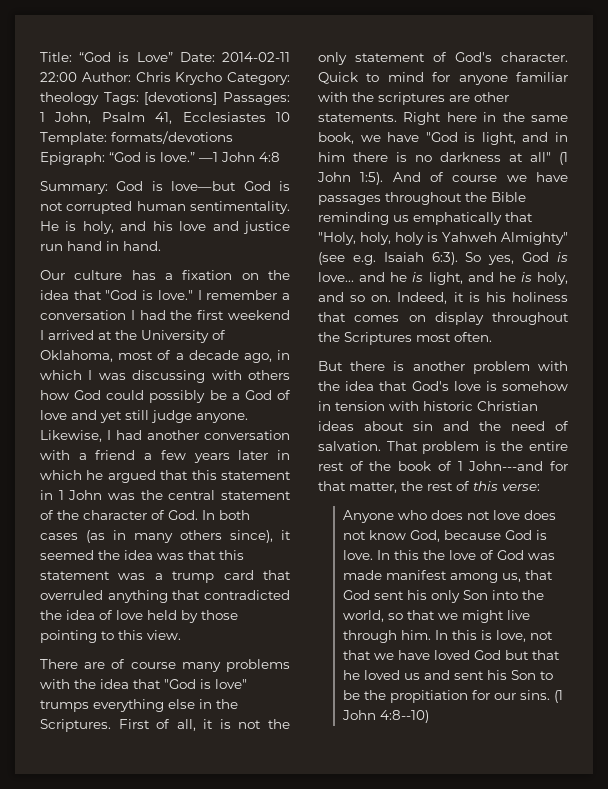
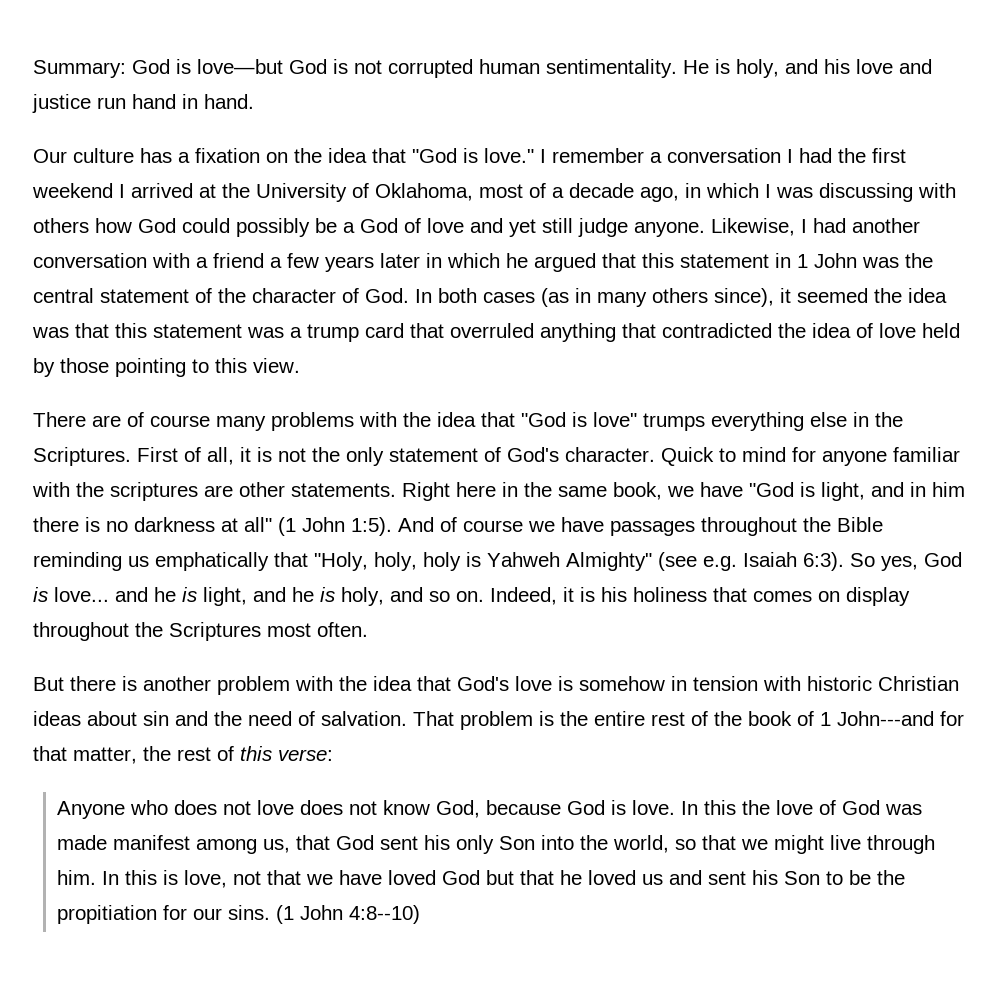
[40,52,290,62] [40,72,290,85] [40,92,290,105] [40,112,290,124] [40,131,233,145] [40,152,280,165] Title: “God is Love” Date: 2014-02-11 22:00 Author: Chris Krycho Category: theology Tags: [devotions] Passages: 1 John, Psalm 41, Ecclesiastes 10 Template: formats/devotions Epigraph: “God is love.” —1 John 4:8 // -> (33, 69) none

